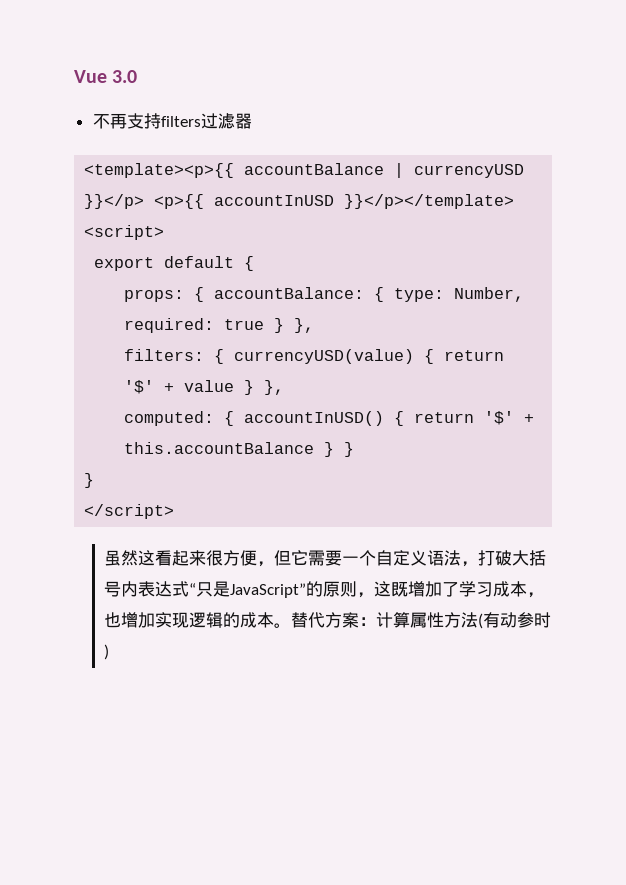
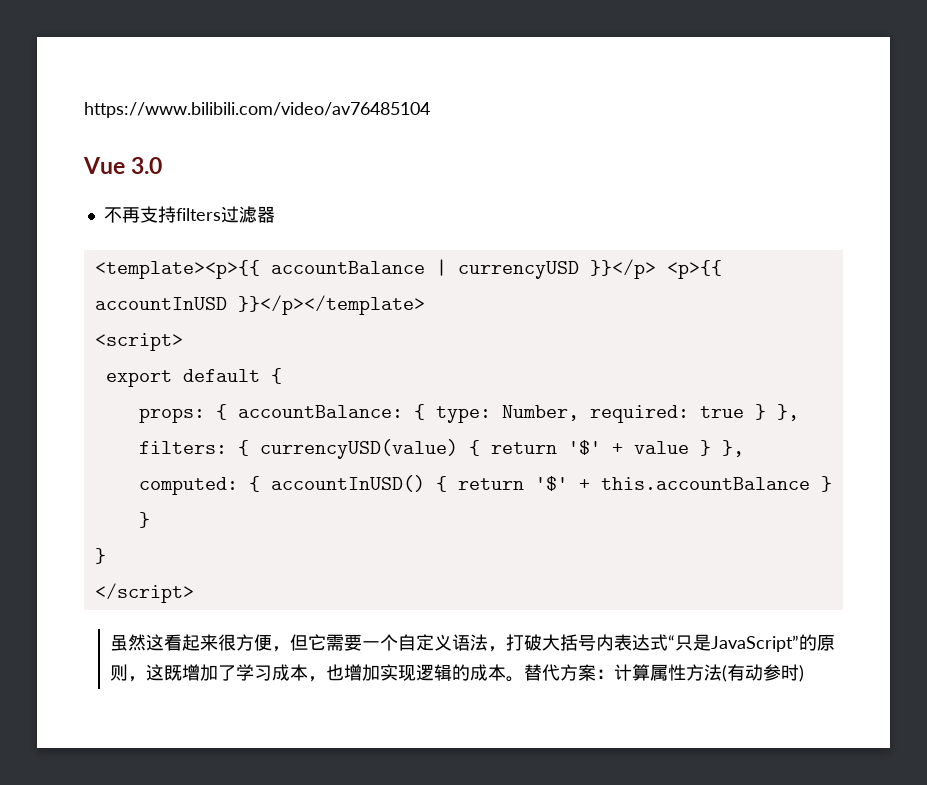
(74, 76) none -> [84,102,430,118] https://www.bilibili.com/video/av76485104 //

